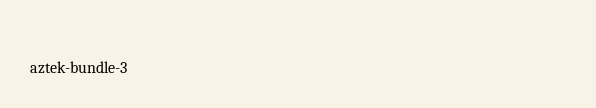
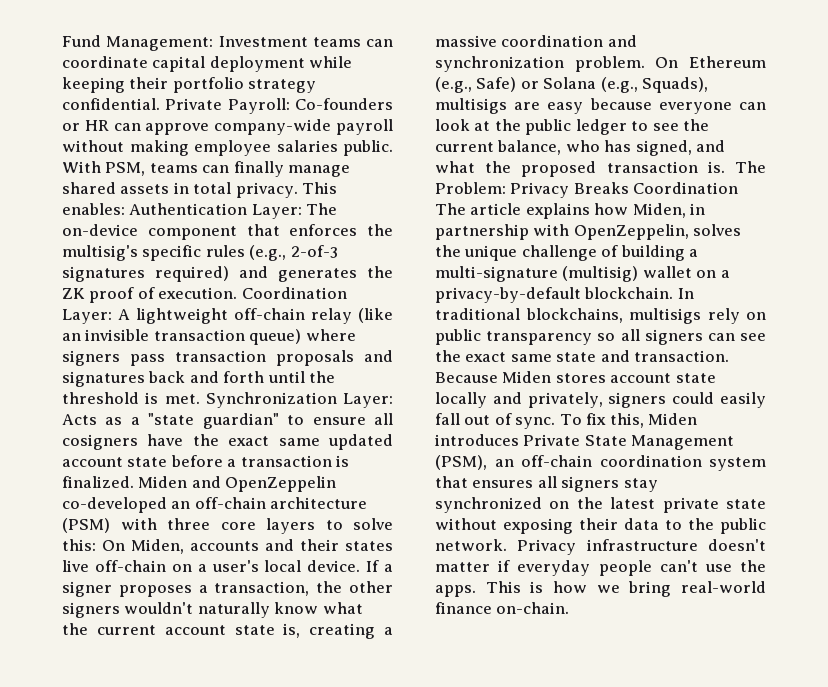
[30,61,127,74] aztek-bundle-3 -> [62,35,393,51] [62,56,353,72] [62,77,317,93] [62,98,393,114] [62,119,394,135] [62,140,393,156] [62,161,351,177] [62,182,338,198] [62,203,338,219] [62,224,393,240] [62,245,338,261] [62,266,393,282] [62,287,347,303] [62,308,393,324] [62,329,356,345] [62,350,393,366] [62,371,336,387] [62,392,393,408] [62,413,393,429] [62,434,393,450] [62,455,350,467] [62,476,337,492] [62,497,368,513] [62,518,393,534] [62,539,393,554] [62,560,393,572] [62,581,394,597] [62,602,363,618] [62,623,393,639] [435,35,637,47] [435,56,766,72] [435,77,709,93] [435,98,766,114] [435,119,710,135] [435,140,726,156] [435,161,766,177] [435,182,739,198] [435,203,706,219] [435,224,742,240] [435,245,699,261] [435,266,730,282] [435,287,694,303] [435,308,766,324] [435,329,766,345] [435,350,730,362] [435,371,716,383] [435,392,766,408] [435,413,698,429] [435,434,735,450] [435,455,766,471] [435,476,658,492] [435,497,766,513] [435,518,766,534] [435,539,766,555] [435,560,766,576] [435,581,766,597] [435,602,570,614] Fund Management: Investment teams can coordinate capital deployment while keeping their portfolio strategy confidential. Private Payroll: Co-founders or HR can approve company-wide payroll without making employee salaries public. With PSM, teams can finally manage shared assets in total privacy. This enables: Authentication Layer: The on-device component that enforces the multisig's specific rules (e.g., 2-of-3 signatures required) and generates the ZK proof of execution. Coordination Layer: A lightweight off-chain relay (like an invisible transaction queue) where signers pass transaction proposals and signatures back and forth until the threshold is met. Synchronization Layer: Acts as a "state guardian" to ensure all cosigners have the exact same updated account state before a transaction is finalized. Miden and OpenZeppelin co-developed an off-chain architecture (PSM) with three core layers to solve this: On Miden, accounts and their states live off-chain on a user's local device. If a signer proposes a transaction, the other signers wouldn't naturally know what the current account state is, creating a massive coordination and synchronization problem. On Ethereum (e.g., Safe) or Solana (e.g., Squads), multisigs are easy because everyone can look at the public ledger to see the current balance, who has signed, and what the proposed transaction is. The Problem: Privacy Breaks Coordination The article explains how Miden, in partnership with OpenZeppelin, solves the unique challenge of building a multi-signature (multisig) wallet on a privacy-by-default blockchain. In traditional blockchains, multisigs rely on public transparency so all signers can see the exact same state and transaction. Because Miden stores account state locally and privately, signers could easily fall out of sync. To fix this, Miden introduces Private State Management (PSM), an off-chain coordination system that ensures all signers stay synchronized on the latest private state without exposing their data to the public network. Privacy infrastructure doesn't matter if everyday people can't use the apps. This is how we bring real-world finance on-chain.

